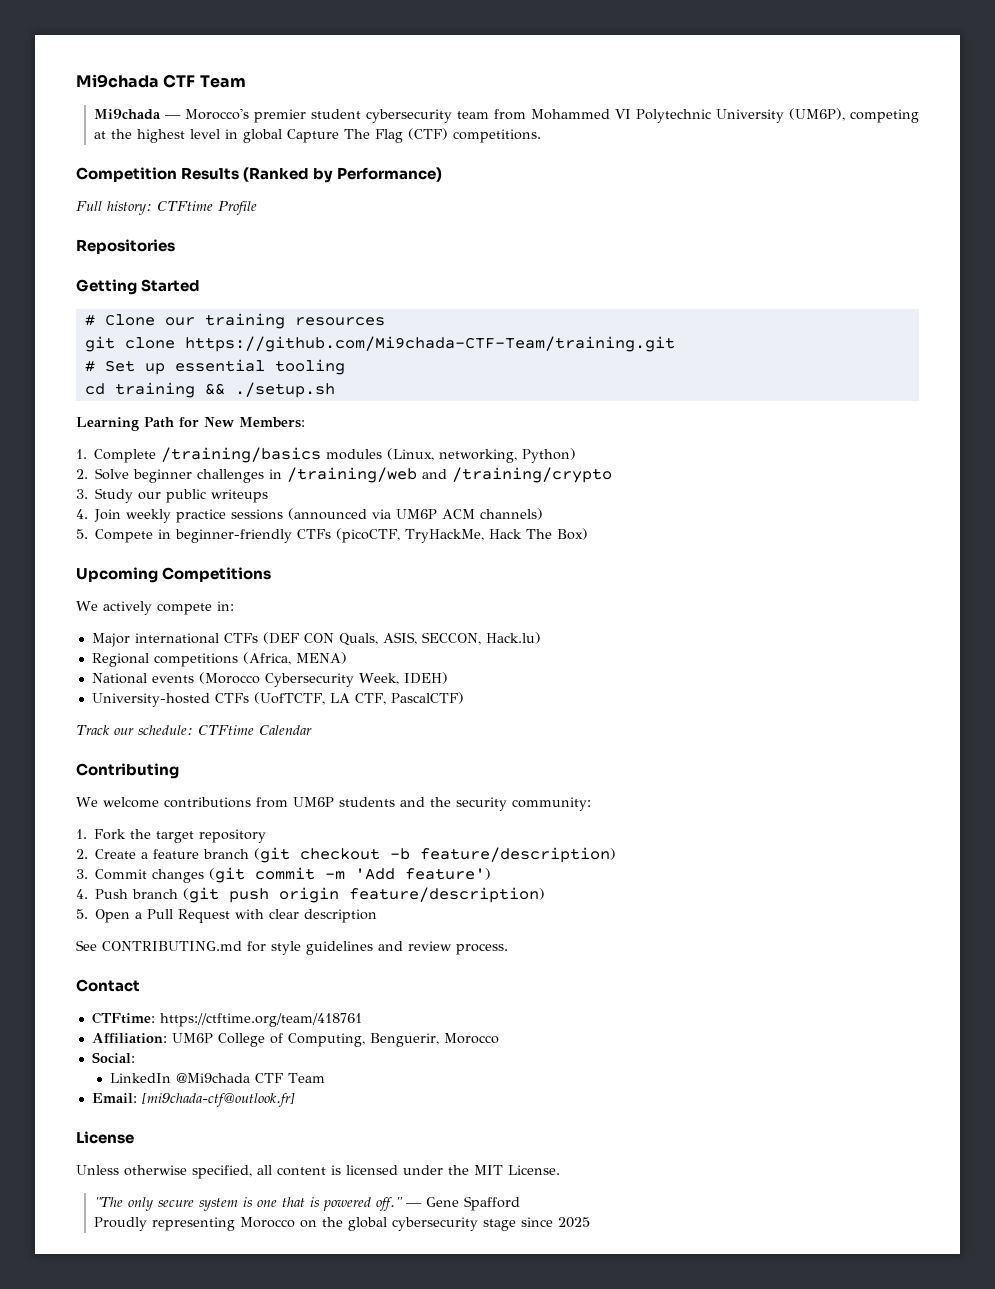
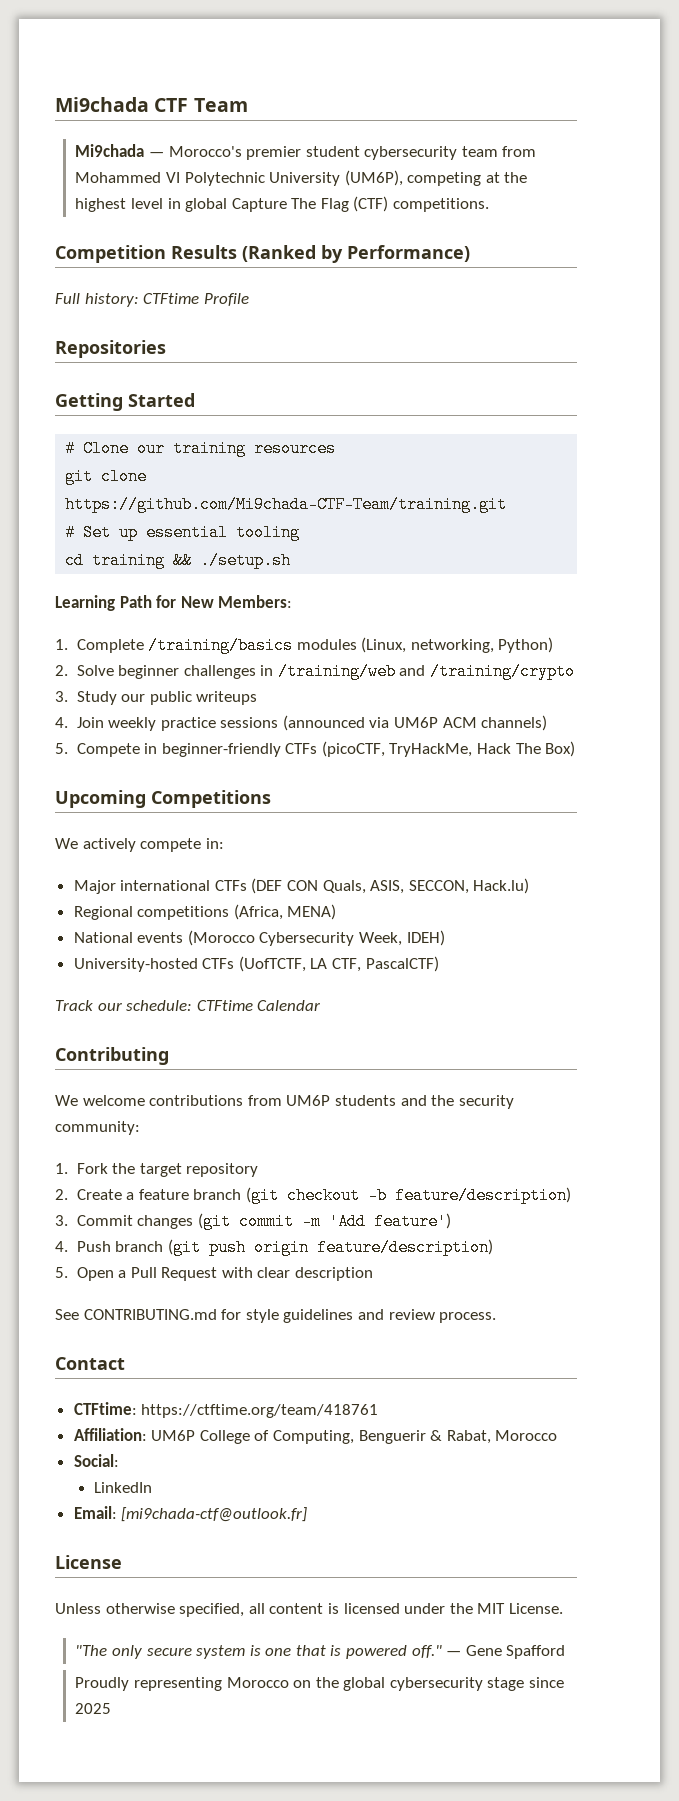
[369,1033,439,1047] Benguerir, -> [358,1430,491,1444] Benguerir & Rabat,
[175,1073,325,1083] @Mi9chada CTF Team -> (153, 1487) none

